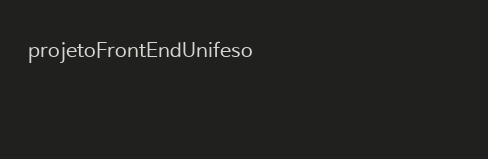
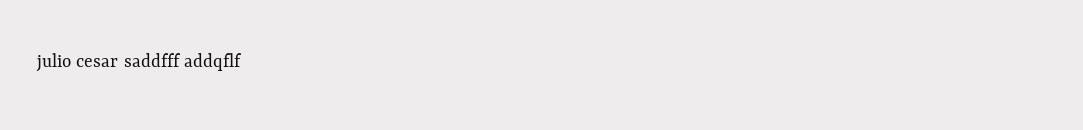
[28,41,253,64] projetoFrontEndUnifeso -> [36,53,242,72] julio cesar saddfff addqflf

